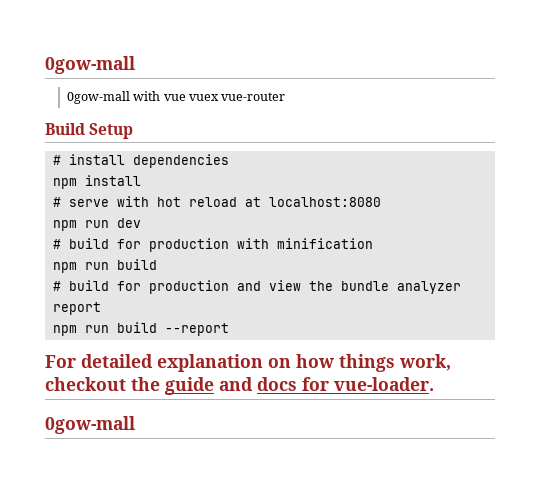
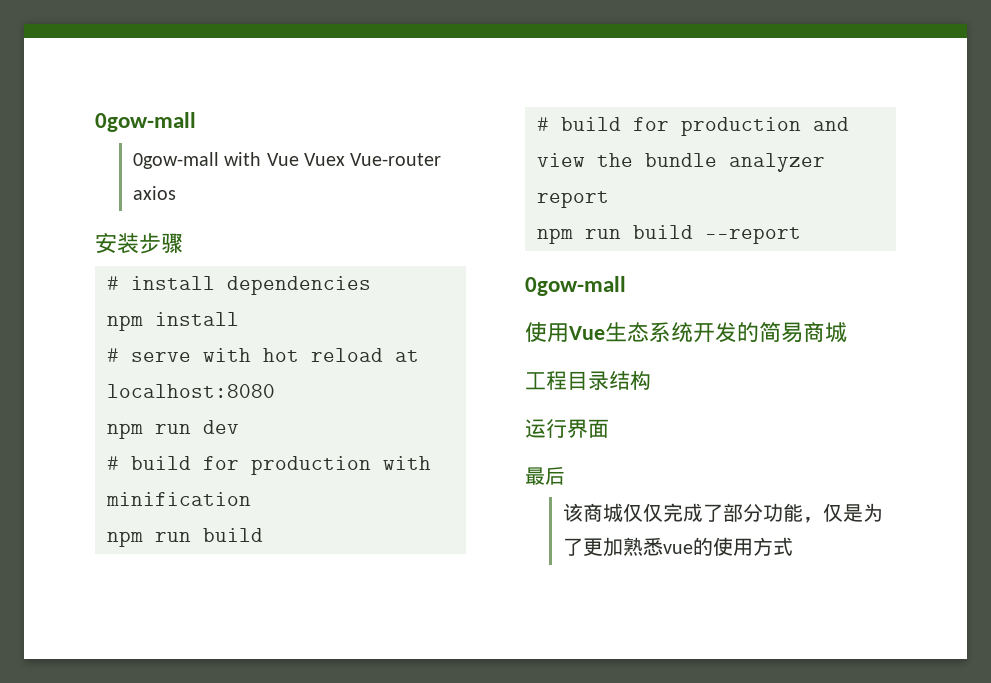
[163,92,286,101] [45,123,134,139] vue vuex vue-router // Build Setup -> [266,153,442,166] [132,186,176,200] [95,233,183,254] Vue Vuex Vue-router axios // 安装步骤
[45,354,451,372] [45,377,434,395] [45,416,135,434] For detailed explanation on how things work, checkout the guide and docs for vue-loader. // 0gow-mall -> [525,276,626,296] [525,322,847,343] [525,371,651,390] [525,419,609,438] [525,466,565,485] [562,503,883,523] [562,537,793,557] 0gow-mall // 使用Vue生态系统开发的简易商城 // 工程目录结构 // 运行界面 // 最后 // 该商城仅仅完成了部分功能，仅是为了更加熟悉vue的使用方式

